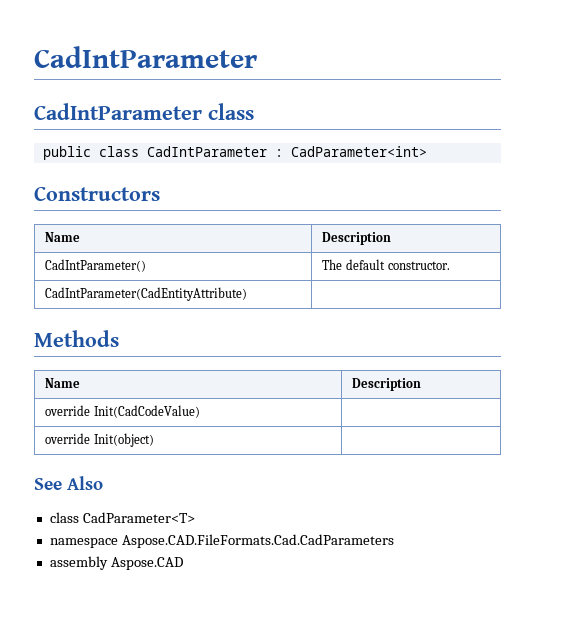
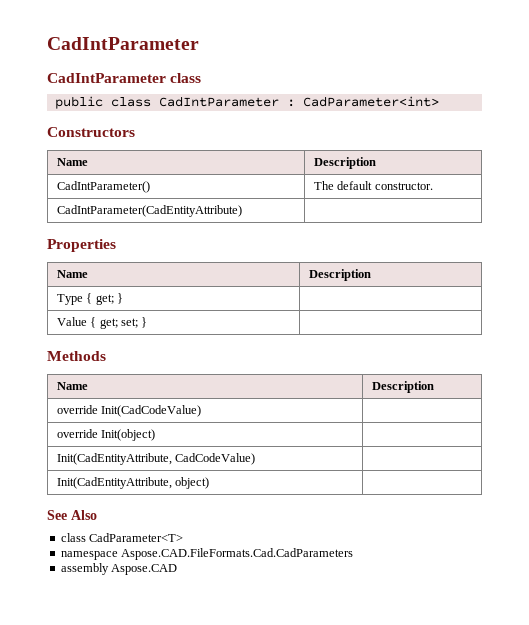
(248, 294) none -> [47,239,116,252] [56,270,88,278] [308,269,371,281] [56,293,124,305] [56,317,148,329] // Properties // Name | Description // Type { get; } | // Value { get; set; } |
(154, 440) none -> [56,453,256,465] [56,477,210,489] // Init(CadEntityAttribute, CadCodeValue) | // Init(CadEntityAttribute, object) |

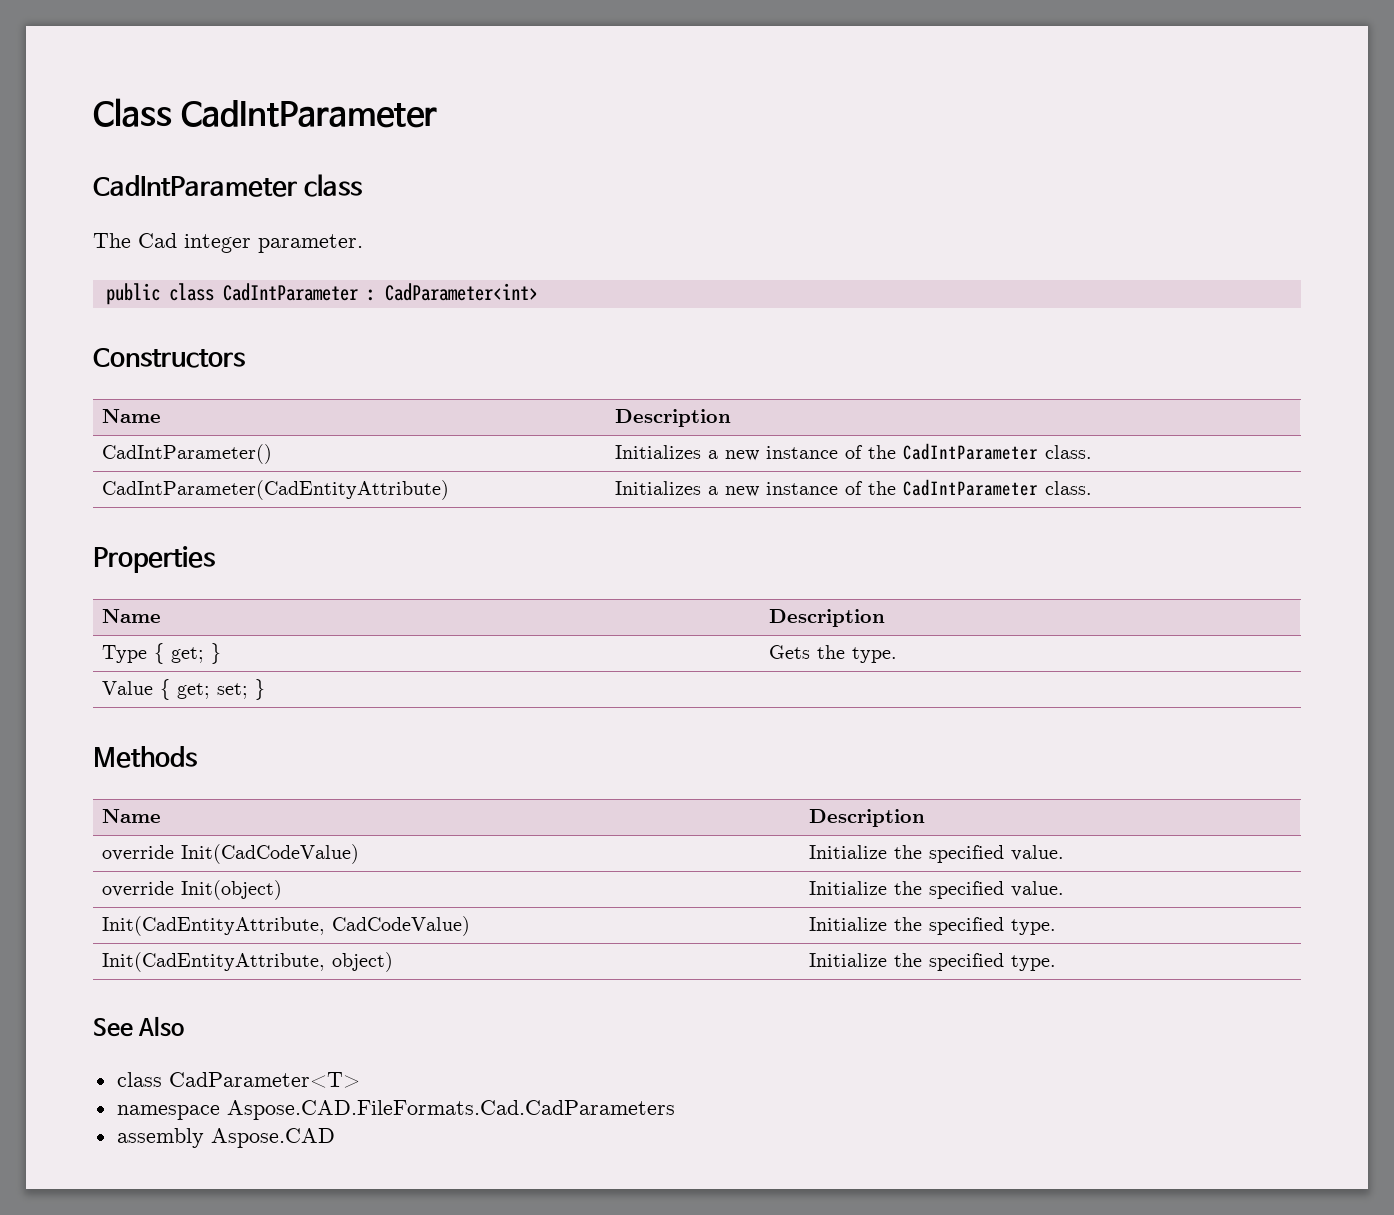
(47, 43) none -> [93,98,172,127] Class
(202, 78) none -> [93,233,363,253] // The Cad integer parameter.
[313,181,433,190] [56,205,242,217] The default constructor. // CadIntParameter(CadEntityAttribute) | -> [614,443,1092,461] [101,480,449,500] [614,479,1092,497] Initializes a new instance of the CadIntParameter class. // CadIntParameter(CadEntityAttribute) | Initializes a new instance of the CadIntParameter class.
(124, 298) none -> [768,645,897,663] Gets the type.
[56,429,156,441] [56,453,256,465] [56,477,210,489] // override Init(object) | // Init(CadEntityAttribute, CadCodeValue) | // Init(CadEntityAttribute, object) | -> [808,845,1064,863] [101,880,282,900] [808,881,1064,899] [101,916,470,936] [808,917,1056,935] [101,952,393,972] [808,953,1056,971] Initialize the specified value. // override Init(object) | Initialize the specified value. // Init(CadEntityAttribute, CadCodeValue) | Initialize the specified type. // Init(CadEntityAttribute, object) | Initialize the specified type.

